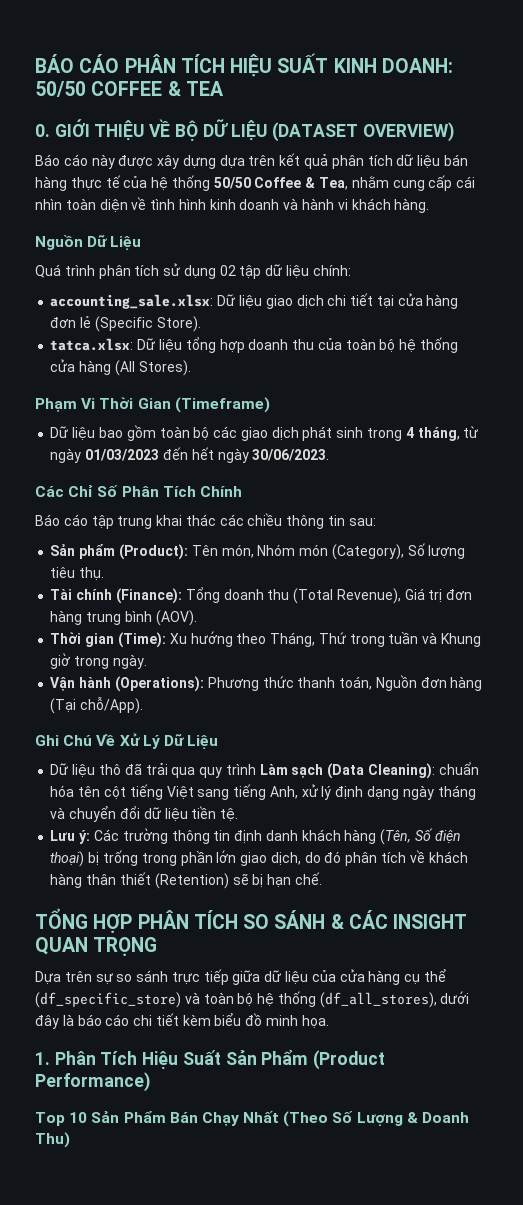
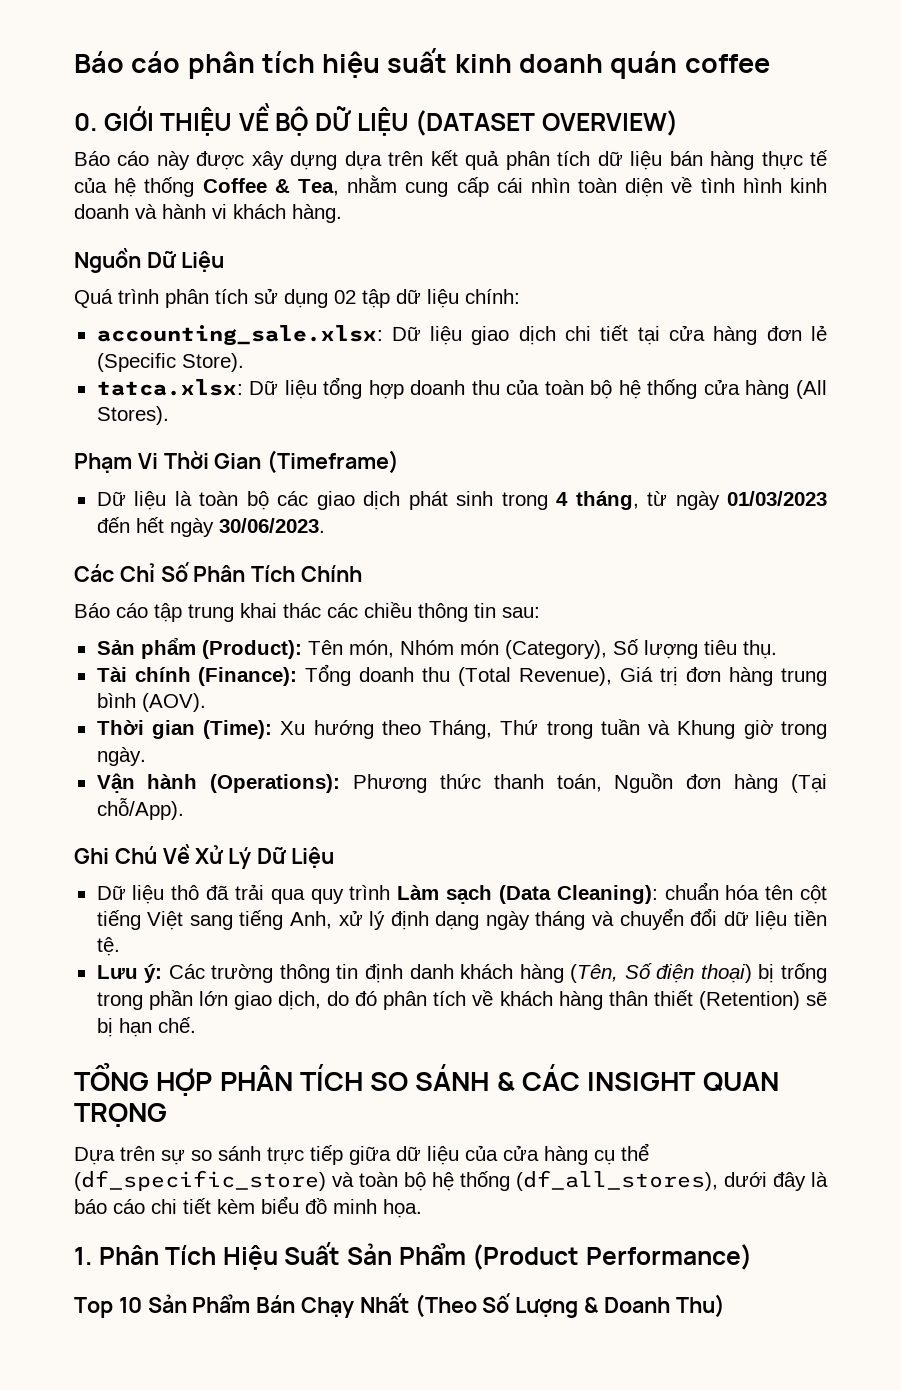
[35,53,453,77] [35,81,224,97] BÁO CÁO PHÂN TÍCH HIỆU SUẤT KINH DOANH: 50/50 COFFEE & TEA -> [74,48,770,79] Báo cáo phân tích hiệu suất kinh doanh quán coffee
[213,177,251,189] 50/50 -> (195, 187) none
[98,425,156,441] bao gồm -> [174,491,192,506] là

